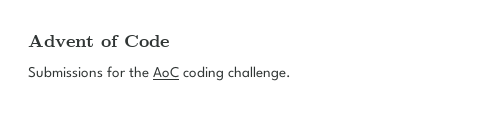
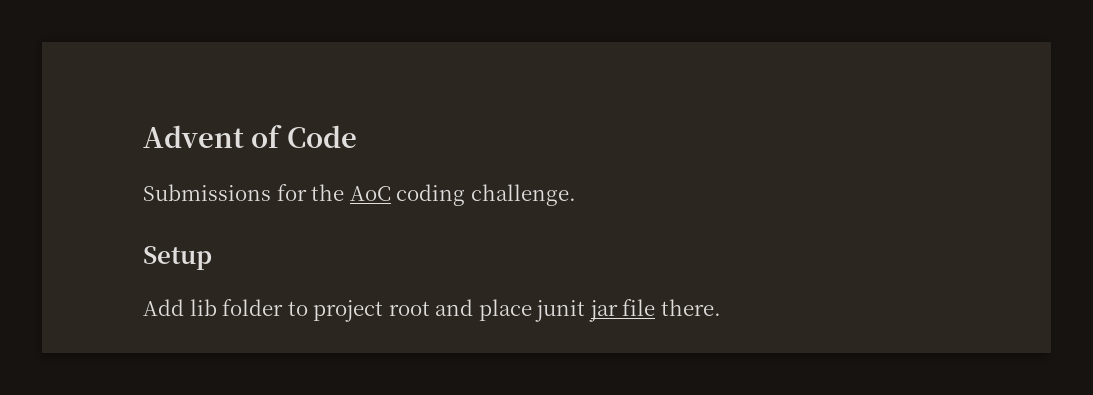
(292, 73) none -> [143,246,212,270] [143,299,721,322] // Setup // Add lib folder to project root and place junit jar file there.

